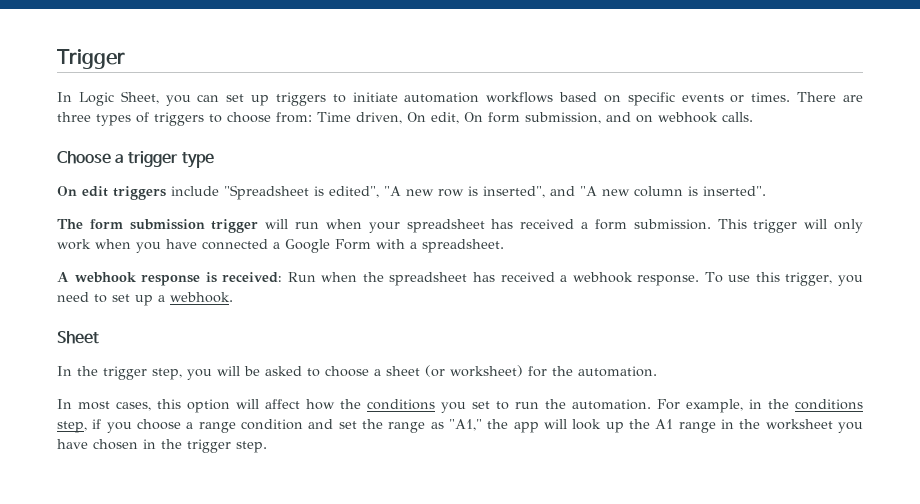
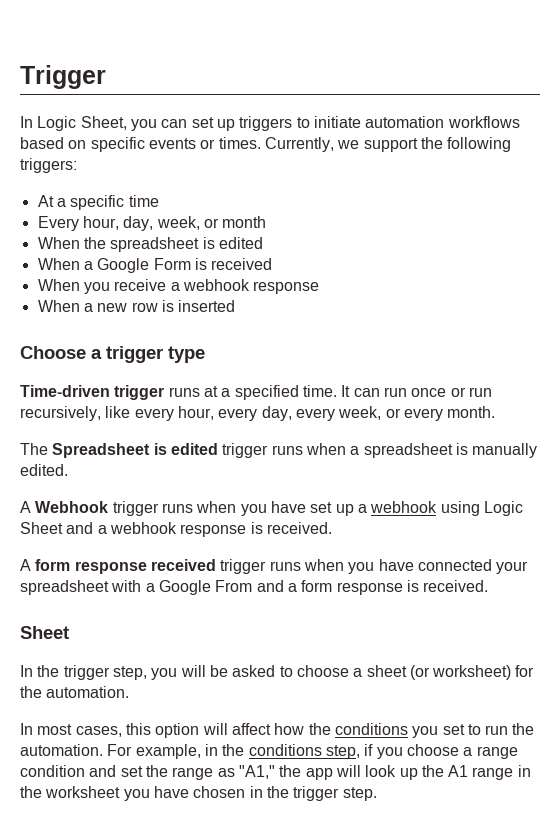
[797,92,864,102] [57,112,753,126] [57,151,214,168] [57,185,766,200] [57,219,864,233] [57,239,504,253] [57,272,863,286] [57,292,233,306] There are three types of triggers to choose from: Time driven, On edit, On form submission, and on webhook calls. // Choose a trigger type // On edit triggers include "Spreadsheet is edited", "A new row is inserted", and "A new column is inserted". // The form submission trigger will run when your spreadsheet has received a form submission. This trigger will only work when you have connected a Google Form with a spreadsheet. // A webhook response is received: Run when the spreadsheet has received a webhook response. To use this trigger, you need to set up a webhook. -> [264,137,512,152] [20,158,77,173] [37,195,159,210] [37,216,267,231] [37,237,263,252] [37,258,273,273] [37,279,320,294] [37,300,236,312] [20,346,205,363] [20,385,492,400] [20,406,496,421] [20,443,538,458] [20,464,68,476] [20,501,523,516] [20,522,332,537] [20,559,529,574] [20,580,489,595] Currently, we support the following triggers: // At a specific time // Every hour, day, week, or month // When the spreadsheet is edited // When a Google Form is received // When you receive a webhook response // When a new row is inserted // Choose a trigger type // Time-driven trigger runs at a specified time. It can run once or run recursively, like every hour, every day, every week, or every month. // The Spreadsheet is edited trigger runs when a spreadsheet is manually edited. // A Webhook trigger runs when you have set up a webhook using Logic Sheet and a webhook response is received. // A form response received trigger runs when you have connected your spreadsheet with a Google From and a form response is received.

